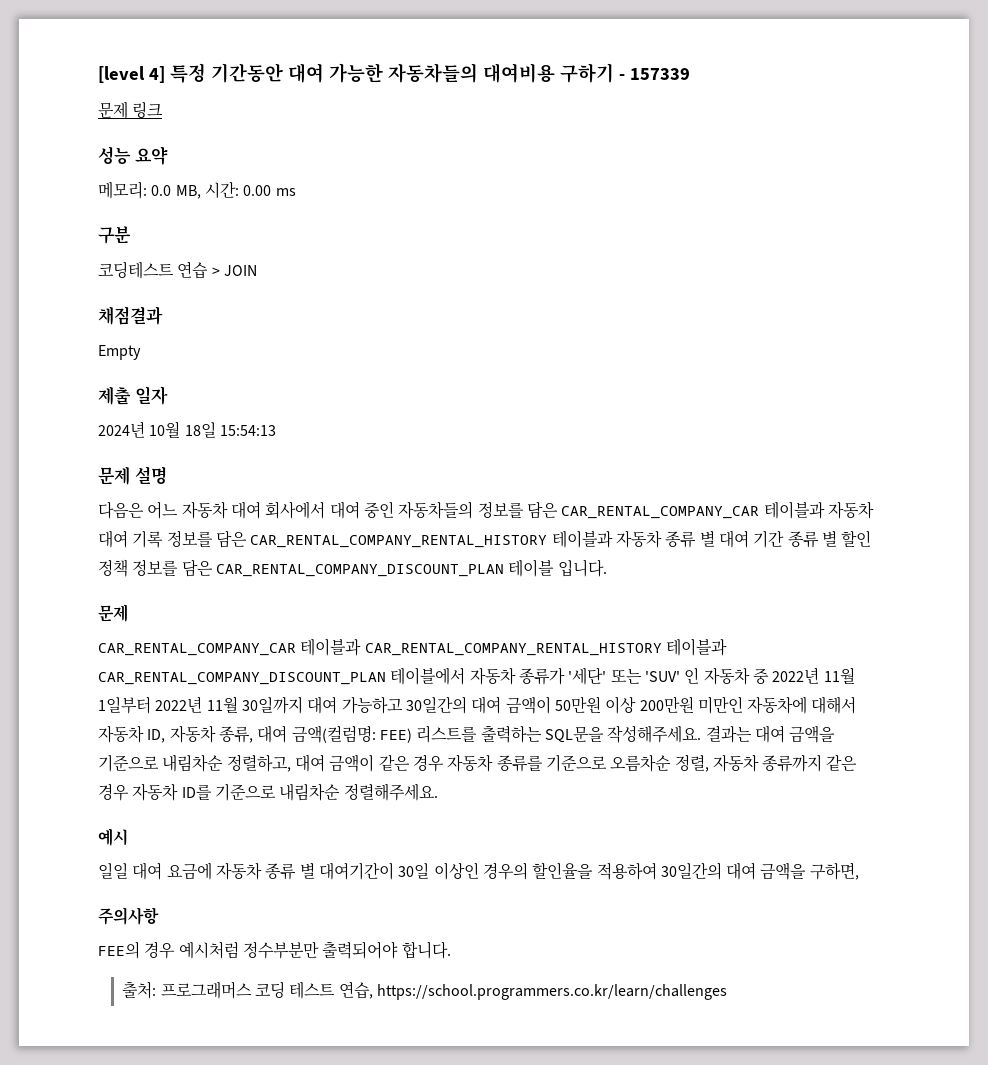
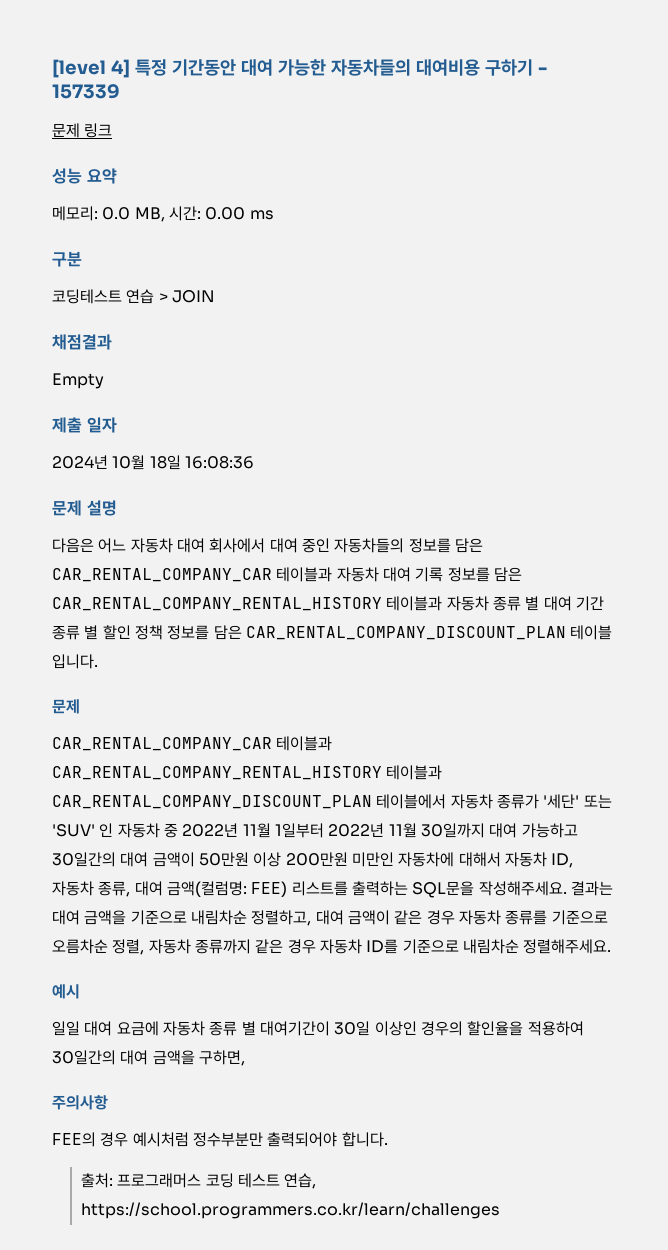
[219,425,276,436] 15:54:13 -> [184,456,254,469] 16:08:36

